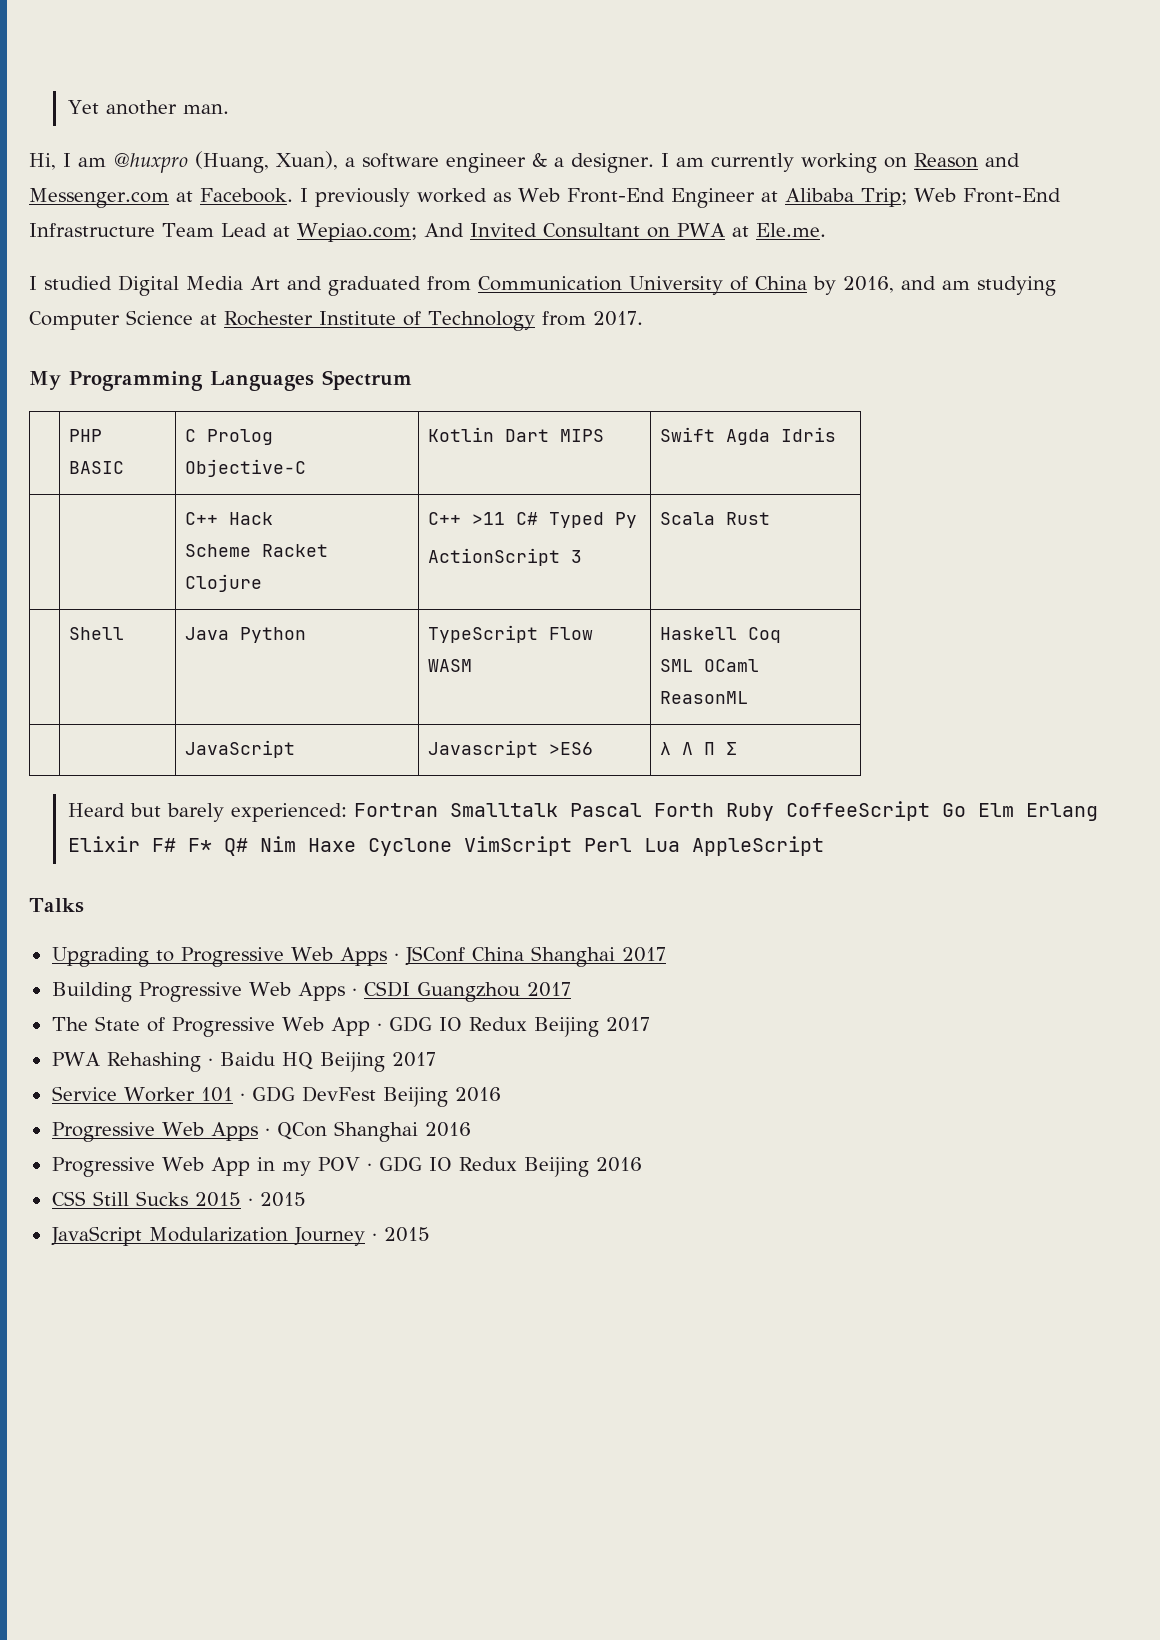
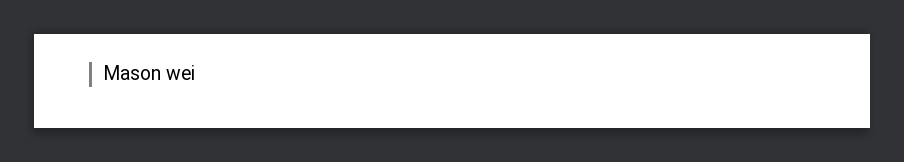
[67,100,229,115] [29,151,1020,173] [29,188,1061,208] [29,223,826,242] [29,275,1056,296] [29,310,643,331] [29,370,412,391] [69,429,103,442] [69,461,125,474] [185,429,274,445] [185,459,307,477] [428,427,605,442] [660,427,837,445] [185,512,274,525] [185,544,329,557] [185,574,263,592] [428,512,638,528] [428,548,583,566] [660,512,771,525] [69,627,125,640] [185,627,307,643] [428,625,594,643] [428,659,473,672] [660,627,782,643] [660,659,760,672] [660,691,749,704] [185,740,296,758] [428,740,594,758] [660,742,738,755] [67,801,1098,822] [67,836,824,856] [29,898,84,913] [51,946,666,967] [51,981,571,1002] [51,1016,650,1037] [51,1052,436,1072] [51,1086,501,1107] [51,1121,471,1142] [51,1156,642,1177] [51,1191,306,1207] [50,1226,430,1246] Yet another man. // Hi, I am @huxpro (Huang, Xuan), a software engineer & a designer. I am currently working on Reason and Messenger.com at Facebook. I previously worked as Web Front-End Engineer at Alibaba Trip; Web Front-End Infrastructure Team Lead at Wepiao.com; And Invited Consultant on PWA at Ele.me. // I studied Digital Media Art and graduated from Communication University of China by 2016, and am studying Computer Science at Rochester Institute of Technology from 2017. // My Programming Languages Spectrum // | PHP BASIC | C Prolog // Objective-C | Kotlin Dart MIPS | Swift Agda Idris // | | C++ Hack // Scheme Racket Clojure | C++ >11 C# Typed Py // ActionScript 3 | Scala Rust // | Shell | Java Python | TypeScript Flow WASM | Haskell Coq // SML OCaml ReasonML // | | JavaScript | Javascript >ES6 | λ Λ Π Σ // Heard but barely experienced: Fortran Smalltalk Pascal Forth Ruby CoffeeScript Go Elm Erlang Elixir F# F* Q# Nim Haxe Cyclone VimScript Perl Lua AppleScript // Talks // Upgrading to Progressive Web Apps · JSConf China Shanghai 2017 // Building Progressive Web Apps · CSDI Guangzhou 2017 // The State of Progressive Web App · GDG IO Redux Beijing 2017 // PWA Rehashing · Baidu HQ Beijing 2017 // Service Worker 101 · GDG DevFest Beijing 2016 // Progressive Web Apps · QCon Shanghai 2016 // Progressive Web App in my POV · GDG IO Redux Beijing 2016 // CSS Still Sucks 2015 · 2015 // JavaScript Modularization Journey · 2015 -> [103,65,196,80] Mason wei

